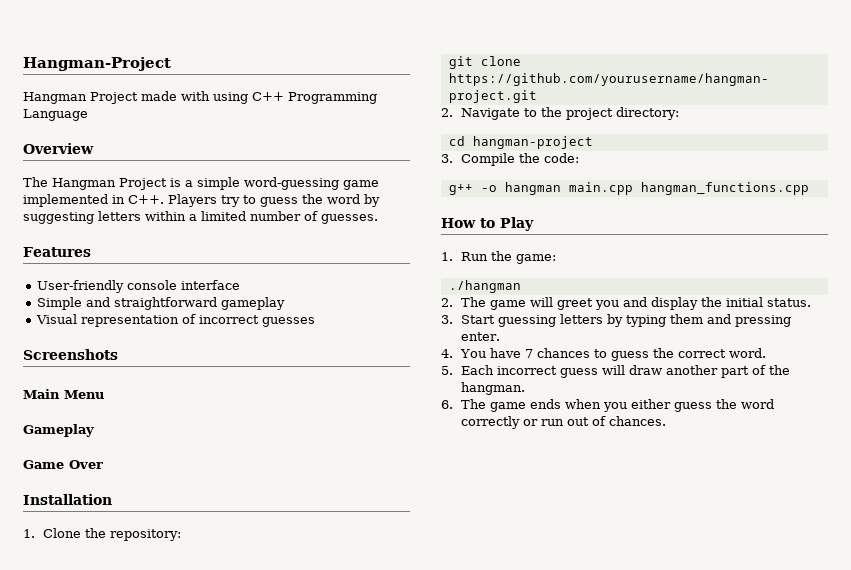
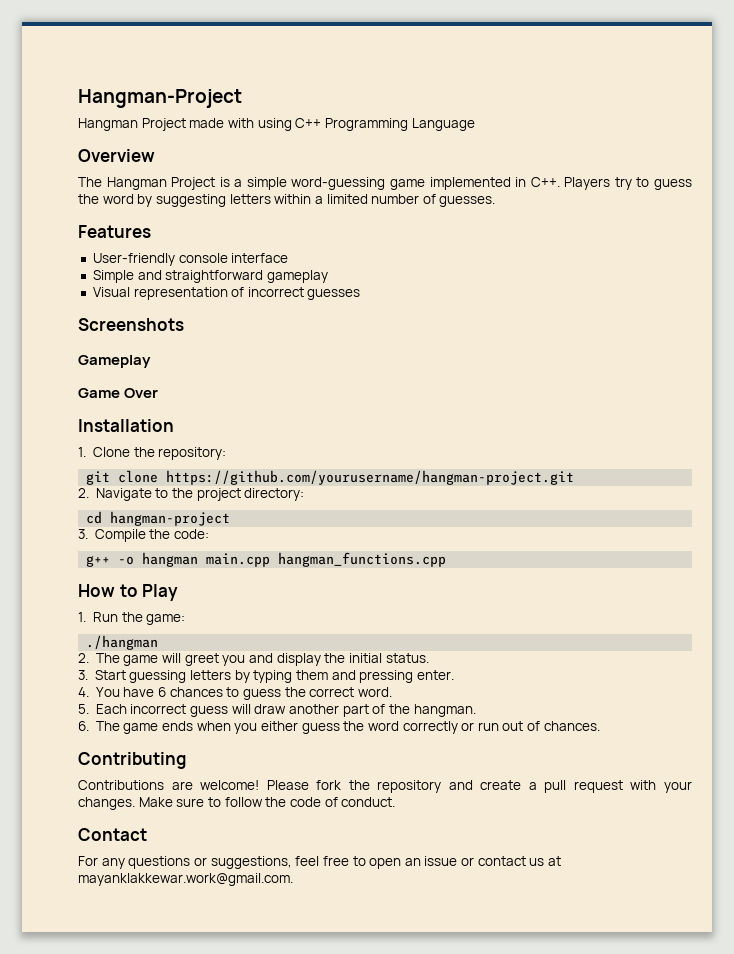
[23,389,104,399] // Main Menu -> (184, 324) none
[524,349,533,358] 7 -> [158,687,167,697] 6
(666, 421) none -> [78,752,186,769] [78,780,693,793] [78,797,396,810] [78,828,147,841] [78,856,562,869] [78,873,293,886] // Contributing // Contributions are welcome! Please fork the repository and create a pull request with your changes. Make sure to follow the code of conduct. // Contact // For any questions or suggestions, feel free to open an issue or contact us at mayanklakkewar.work@gmail.com.

